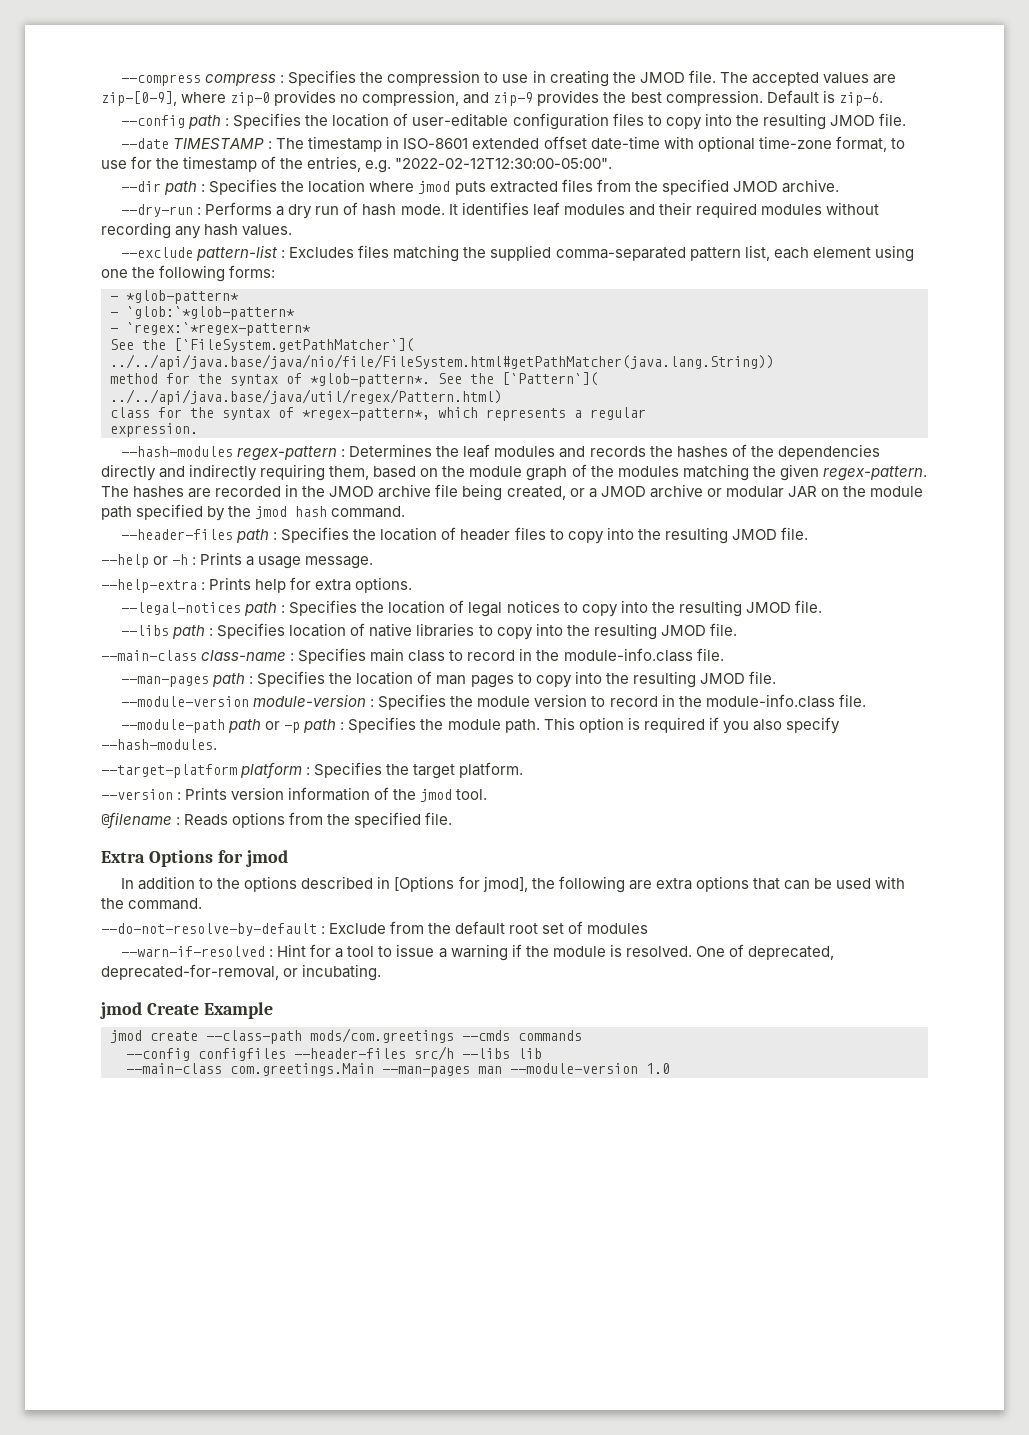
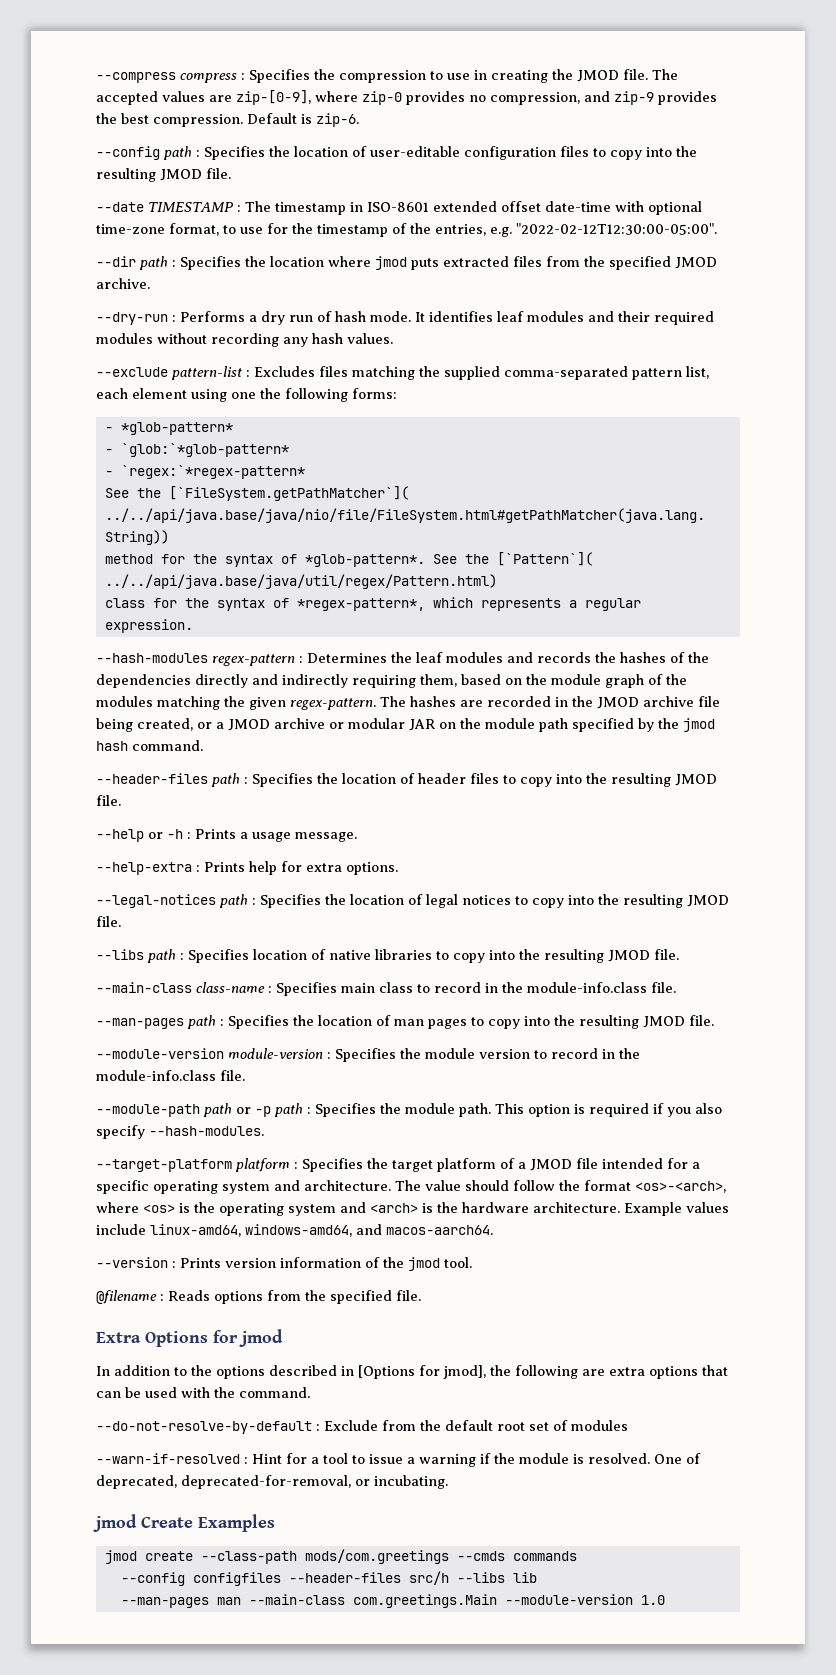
[459,762,524,778] platform. -> [437,1158,700,1172] [96,1180,726,1194] [96,1202,729,1216] [96,1224,493,1237] platform of a JMOD file intended for a specific operating system and architecture. The value should follow the format <os>-<arch>, where <os> is the operating system and <arch> is the hardware architecture. Example values include linux-amd64, windows-amd64, and macos-aarch64.
[203,1002,273,1019] Example -> [198,1514,275,1532] Examples
[126,1063,502,1077] --main-class com.greetings.Main --man-pages man -> [120,1594,497,1608] --man-pages man --main-class com.greetings.Main

